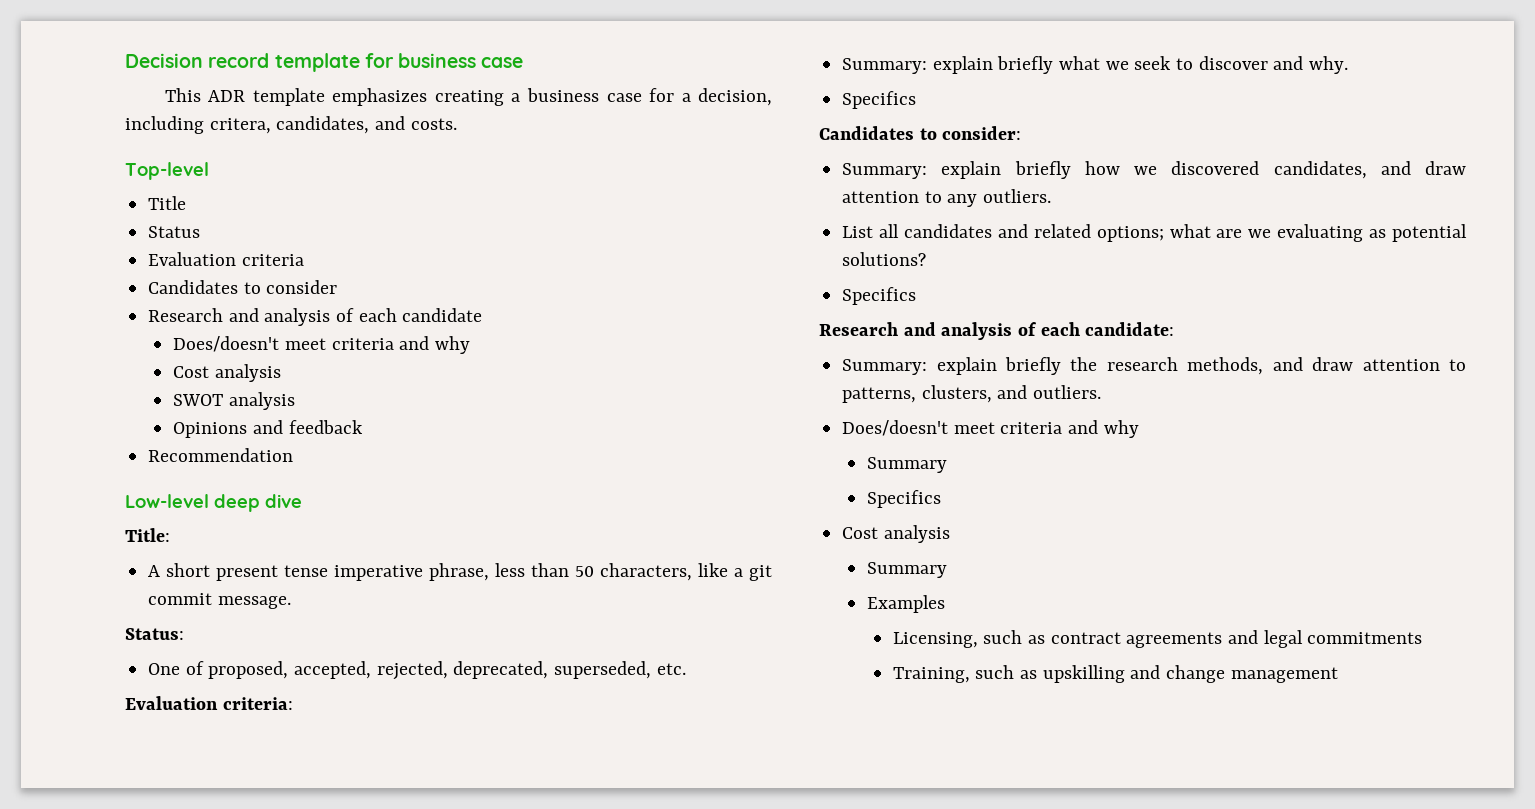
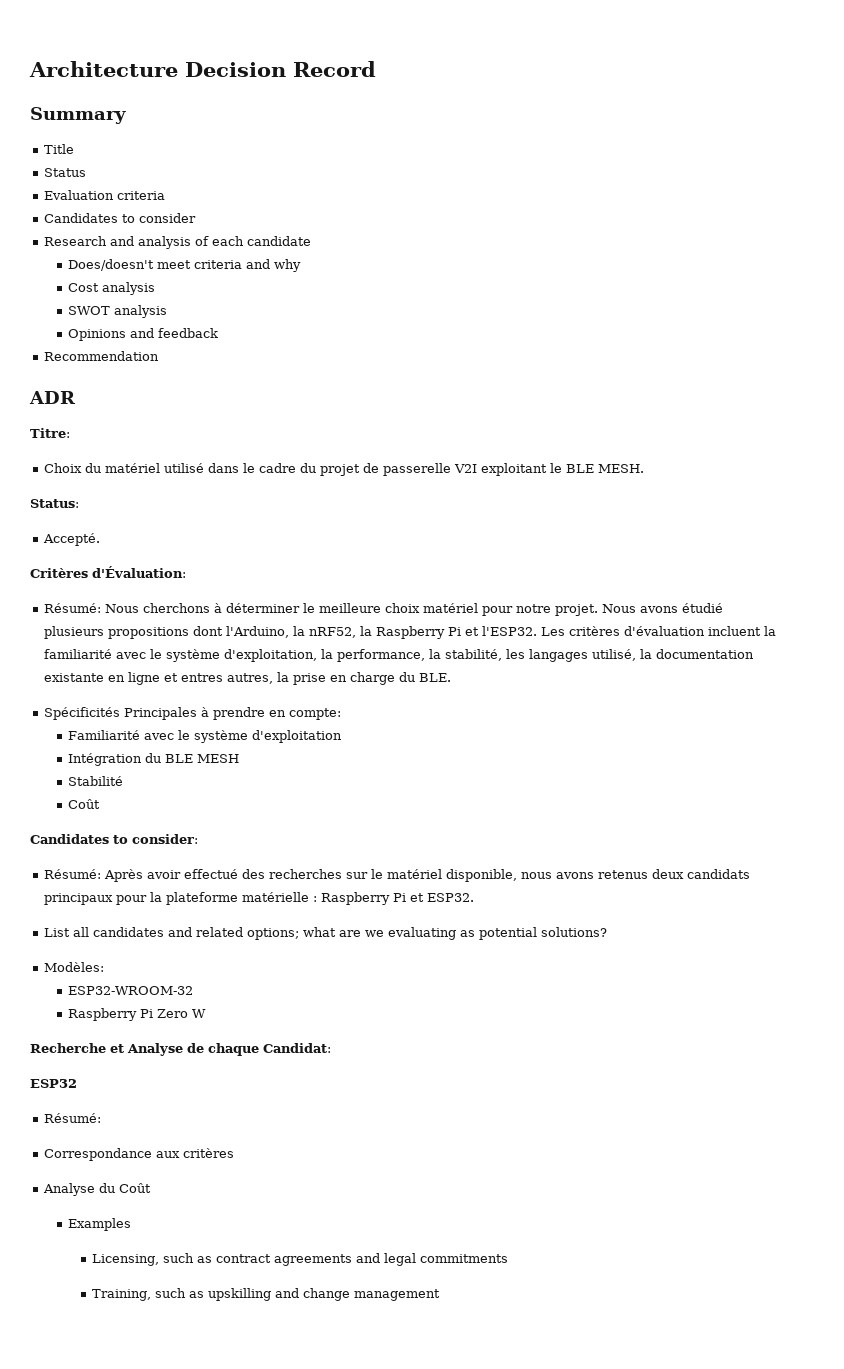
[125,53,524,72] [164,88,772,106] [125,116,457,134] [125,162,209,180] Decision record template for business case // This ADR template emphasizes creating a business case for a decision, including critera, candidates, and costs. // Top-level -> [29,61,376,77] [30,107,126,124] Architecture Decision Record // Summary
[125,494,302,512] [125,528,170,542] [148,563,773,581] [148,593,291,609] [125,628,184,640] [148,661,686,680] [125,696,293,710] [842,56,1349,74] [842,91,917,109] [819,126,1022,140] [842,161,1466,179] [842,189,1052,207] Low-level deep dive // Title: // A short present tense imperative phrase, less than 50 characters, like a git commit message. // Status: // One of proposed, accepted, rejected, deprecated, superseded, etc. // Evaluation criteria: // Summary: explain briefly what we seek to discover and why. // Specifics // Candidates to consider: // Summary: explain briefly how we discovered candidates, and draw attention to any outliers. -> [29,391,76,404] [30,428,70,438] [44,463,645,476] [30,499,79,508] [43,533,101,546] [30,566,186,578] [44,603,724,616] [44,626,777,639] [44,649,755,662] [44,672,452,685] [44,707,342,720] [68,730,343,743] [68,753,240,766] [68,776,124,786] [68,799,101,809] [30,834,198,844] [44,869,751,882] [44,892,475,905] ADR // Titre: // Choix du matériel utilisé dans le cadre du projet de passerelle V2I exploitant le BLE MESH. // Status: // Accepté. // Critères d'Évaluation: // Résumé: Nous cherchons à déterminer le meilleure choix matériel pour notre projet. Nous avons étudié plusieurs propositions dont l'Arduino, la nRF52, la Raspberry Pi et l'ESP32. Les critères d'évaluation incluent la familiarité avec le système d'exploitation, la performance, la stabilité, les langages utilisé, la documentation existante en ligne et entres autres, la prise en charge du BLE. // Spécificités Principales à prendre en compte: // Familiarité avec le système d'exploitation // Intégration du BLE MESH // Stabilité // Coût // Candidates to consider: // Résumé: Après avoir effectué des recherches sur le matériel disponible, nous avons retenus deux candidats principaux pour la plateforme matérielle : Raspberry Pi et ESP32.
[842,287,917,305] [819,322,1175,340] [842,357,1466,375] [842,385,1102,403] [842,420,1139,438] [867,457,948,473] [867,490,942,508] [842,525,950,543] [867,562,948,578] Specifics // Research and analysis of each candidate: // Summary: explain briefly the research methods, and draw attention to patterns, clusters, and outliers. // Does/doesn't meet criteria and why // Summary // Specifics // Cost analysis // Summary -> [44,962,105,972] [68,986,194,995] [68,1008,207,1021] [30,1043,331,1056] [30,1079,77,1088] [44,1113,102,1123] [44,1148,235,1161] [43,1183,152,1196] Modèles: // ESP32-WROOM-32 // Raspberry Pi Zero W // Recherche et Analyse de chaque Candidat: // ESP32 // Résumé: // Correspondance aux critères // Analyse du Coût

